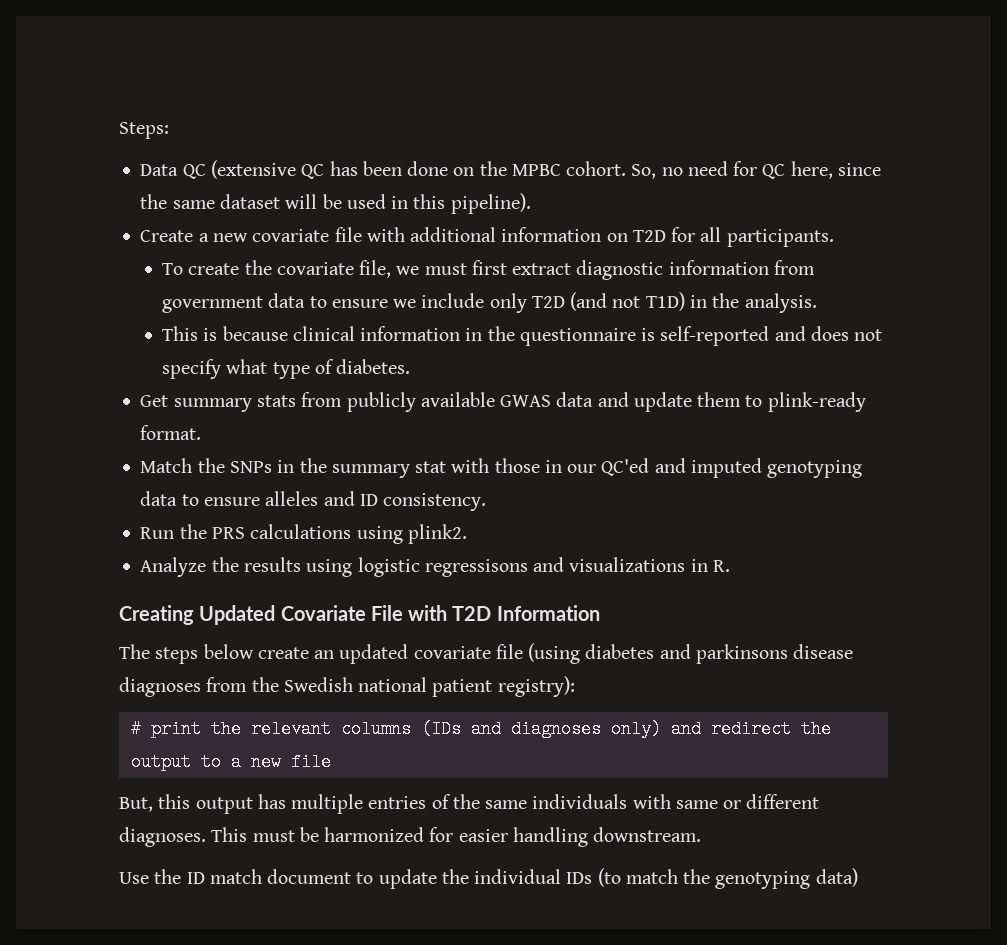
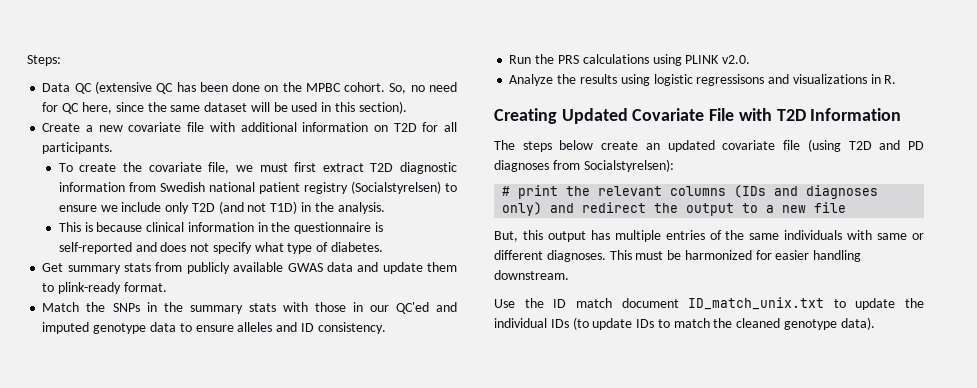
[450,193,531,214] pipeline). -> [358,101,407,114] section).
(572, 269) none -> [370,163,394,172] T2D
[162,293,306,313] government data -> [159,181,441,194] Swedish national patient registry (Socialstyrelsen)
[415,461,447,473] stat -> [248,303,276,312] stats
[767,460,863,478] genotyping -> [93,323,147,334] genotype
[407,524,467,544] plink2. -> [685,55,751,64] PLINK v2.0.
[585,644,854,664] [119,676,575,697] diabetes and parkinsons disease diagnoses from the Swedish national patient registry): -> [848,140,924,150] [494,159,674,172] T2D and PD diagnoses from Socialstyrelsen):
(352, 876) none -> [688,297,825,310] ID_match_unix.txt
[625,868,858,889] match the genotyping data) -> [592,317,875,330] update IDs to match the cleaned genotype data).

